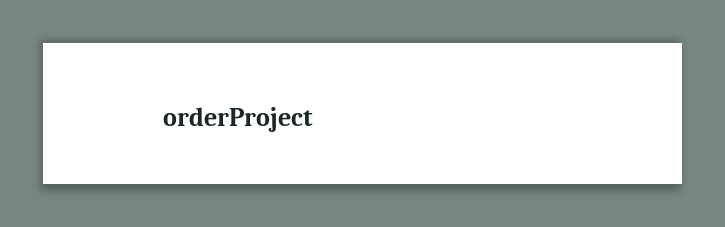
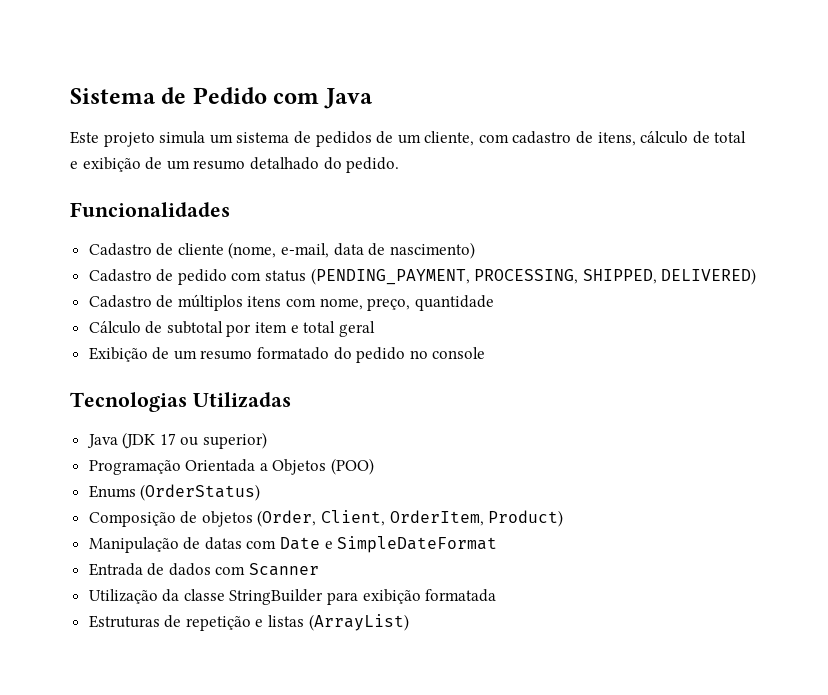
[163,107,313,132] orderProject -> [70,87,373,109] [70,131,747,147] [70,157,400,173] [70,202,230,217] [88,242,475,259] [88,268,757,285] [88,294,494,311] [88,321,375,337] [88,347,486,363] [70,392,291,412] [86,432,268,449] [88,458,375,475] [88,484,261,501] [88,510,564,527] [88,536,498,553] [88,563,320,576] [88,589,497,605] [88,614,409,631] Sistema de Pedido com Java // Este projeto simula um sistema de pedidos de um cliente, com cadastro de itens, cálculo de total e exibição de um resumo detalhado do pedido. // Funcionalidades // Cadastro de cliente (nome, e-mail, data de nascimento) // Cadastro de pedido com status (PENDING_PAYMENT, PROCESSING, SHIPPED, DELIVERED) // Cadastro de múltiplos itens com nome, preço, quantidade // Cálculo de subtotal por item e total geral // Exibição de um resumo formatado do pedido no console // Tecnologias Utilizadas // Java (JDK 17 ou superior) // Programação Orientada a Objetos (POO) // Enums (OrderStatus) // Composição de objetos (Order, Client, OrderItem, Product) // Manipulação de datas com Date e SimpleDateFormat // Entrada de dados com Scanner // Utilização da classe StringBuilder para exibição formatada // Estruturas de repetição e listas (ArrayList)

